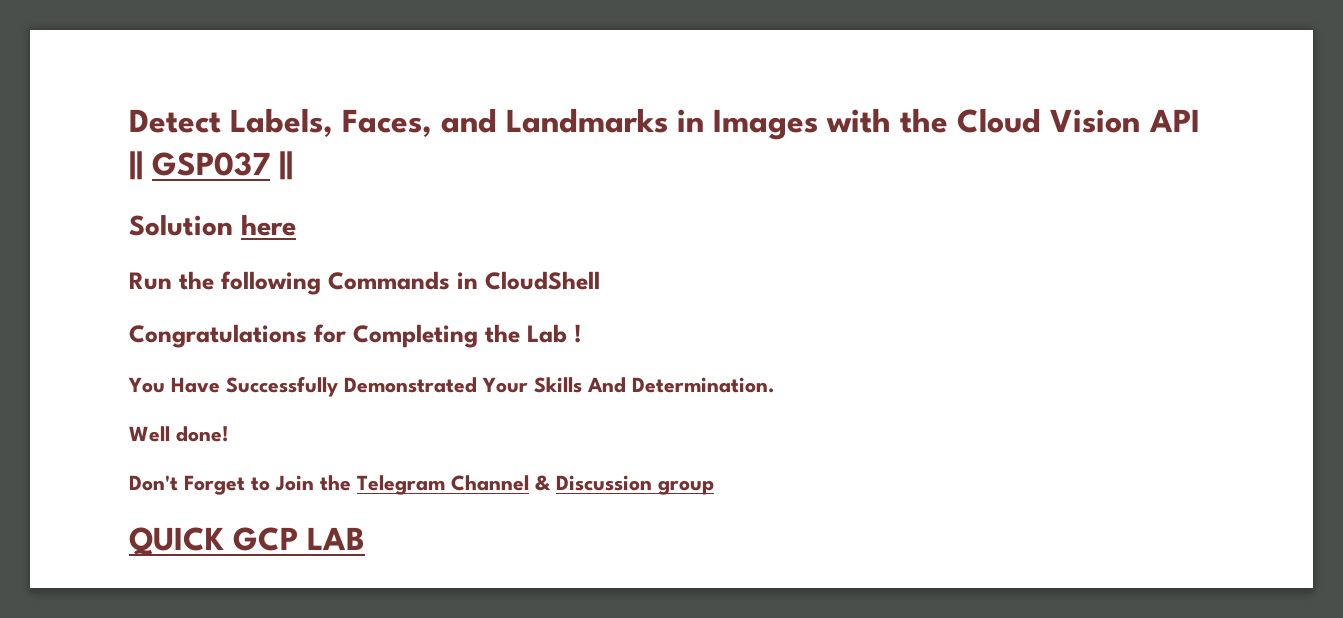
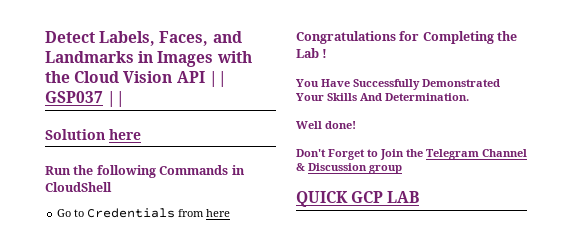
(600, 280) none -> [57,208,231,218] // Go to Credentials from here

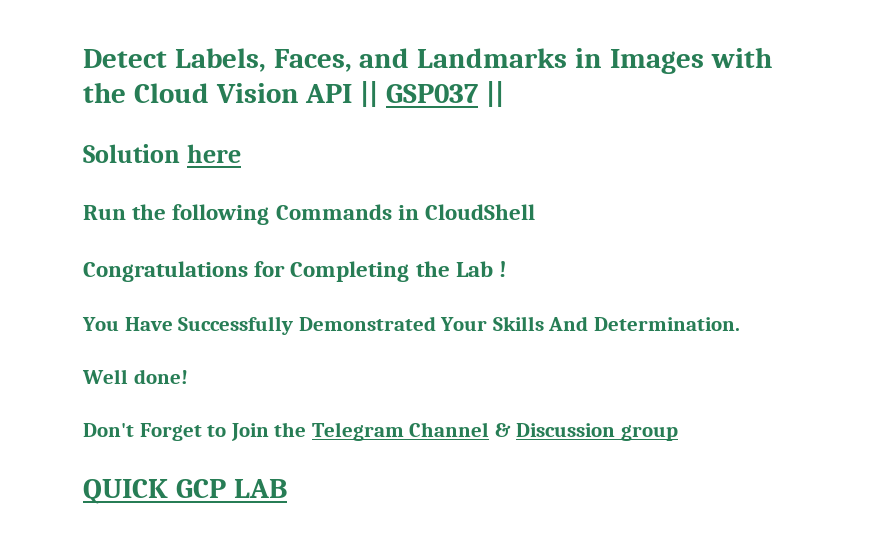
[57,208,231,218] // Go to Credentials from here -> (536, 212) none

